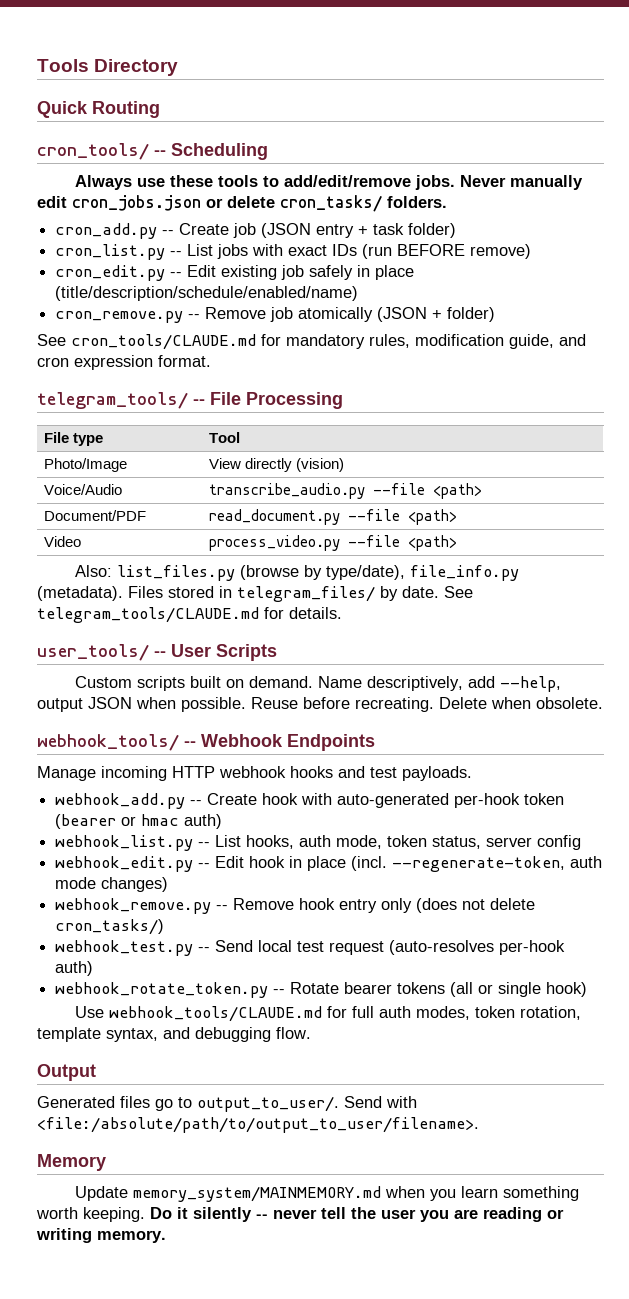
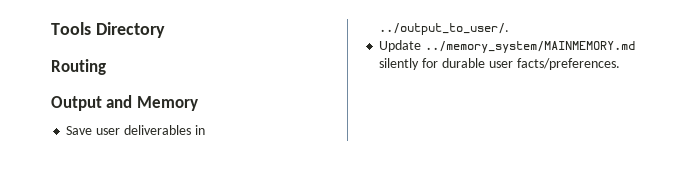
[37,101,88,118] Quick -> (165, 30) none
[37,143,268,160] [75,175,584,190] [37,195,447,212] [55,223,457,239] [55,244,532,260] [55,265,415,281] [55,286,359,301] [55,307,496,323] [37,334,586,350] [37,355,211,370] [37,392,343,409] [43,432,103,446] [208,432,240,443] [43,458,127,472] [208,458,344,472] [43,484,122,495] [208,483,482,499] [43,510,146,521] [208,509,457,525] [43,536,81,547] [208,535,457,551] [75,565,520,581] [37,586,473,602] [37,607,342,623] [37,644,277,661] [75,676,562,692] [37,697,603,712] [37,734,375,751] [37,766,472,781] [55,793,565,809] [55,814,223,829] [55,835,582,851] [55,856,603,872] [55,877,169,892] [55,898,536,914] [55,919,165,935] [55,940,566,956] [55,961,94,976] [55,982,588,998] [75,1006,582,1022] [37,1027,311,1042] [37,1064,96,1081] [37,1096,417,1112] [37,1117,479,1133] [37,1154,106,1171] [75,1186,580,1202] [36,1207,564,1222] [36,1228,166,1243] cron_tools/ -- Scheduling // Always use these tools to add/edit/remove jobs. Never manually edit cron_jobs.json or delete cron_tasks/ folders. // cron_add.py -- Create job (JSON entry + task folder) // cron_list.py -- List jobs with exact IDs (run BEFORE remove) // cron_edit.py -- Edit existing job safely in place (title/description/schedule/enabled/name) // cron_remove.py -- Remove job atomically (JSON + folder) // See cron_tools/CLAUDE.md for mandatory rules, modification guide, and cron expression format. // telegram_tools/ -- File Processing // File type | Tool // Photo/Image | View directly (vision) // Voice/Audio | transcribe_audio.py --file <path> // Document/PDF | read_document.py --file <path> // Video | process_video.py --file <path> // Also: list_files.py (browse by type/date), file_info.py (metadata). Files stored in telegram_files/ by date. See telegram_tools/CLAUDE.md for details. // user_tools/ -- User Scripts // Custom scripts built on demand. Name descriptively, add --help, output JSON when possible. Reuse before recreating. Delete when obsolete. // webhook_tools/ -- Webhook Endpoints // Manage incoming HTTP webhook hooks and test payloads. // webhook_add.py -- Create hook with auto-generated per-hook token (bearer or hmac auth) // webhook_list.py -- List hooks, auth mode, token status, server config // webhook_edit.py -- Edit hook in place (incl. --regenerate-token, auth mode changes) // webhook_remove.py -- Remove hook entry only (does not delete cron_tasks/) // webhook_test.py -- Send local test request (auto-resolves per-hook auth) // webhook_rotate_token.py -- Rotate bearer tokens (all or single hook) // Use webhook_tools/CLAUDE.md for full auth modes, token rotation, template syntax, and debugging flow. // Output // Generated files go to output_to_user/. Send with <file:/absolute/path/to/output_to_user/filename>. // Memory // Update memory_system/MAINMEMORY.md when you learn something worth keeping. Do it silently -- never tell the user you are reading or writing memory. -> [51,95,198,111] [66,125,205,135] [379,23,510,35] [379,40,636,53] [379,58,620,70] Output and Memory // Save user deliverables in ../output_to_user/. // Update ../memory_system/MAINMEMORY.md silently for durable user facts/preferences.

